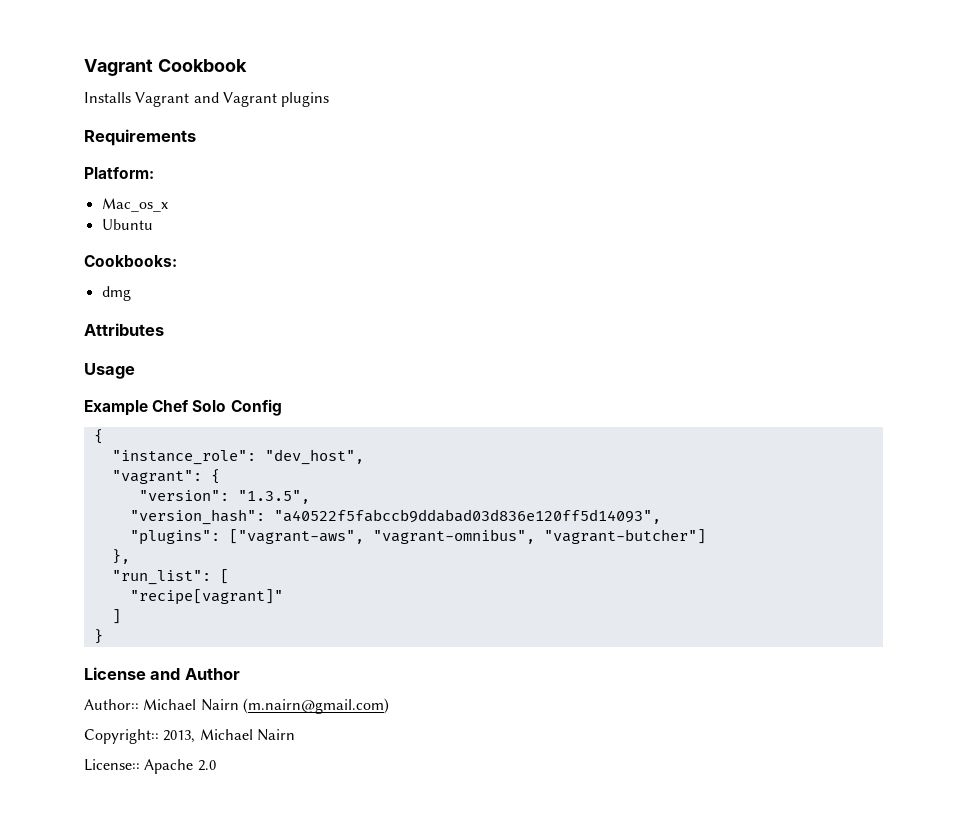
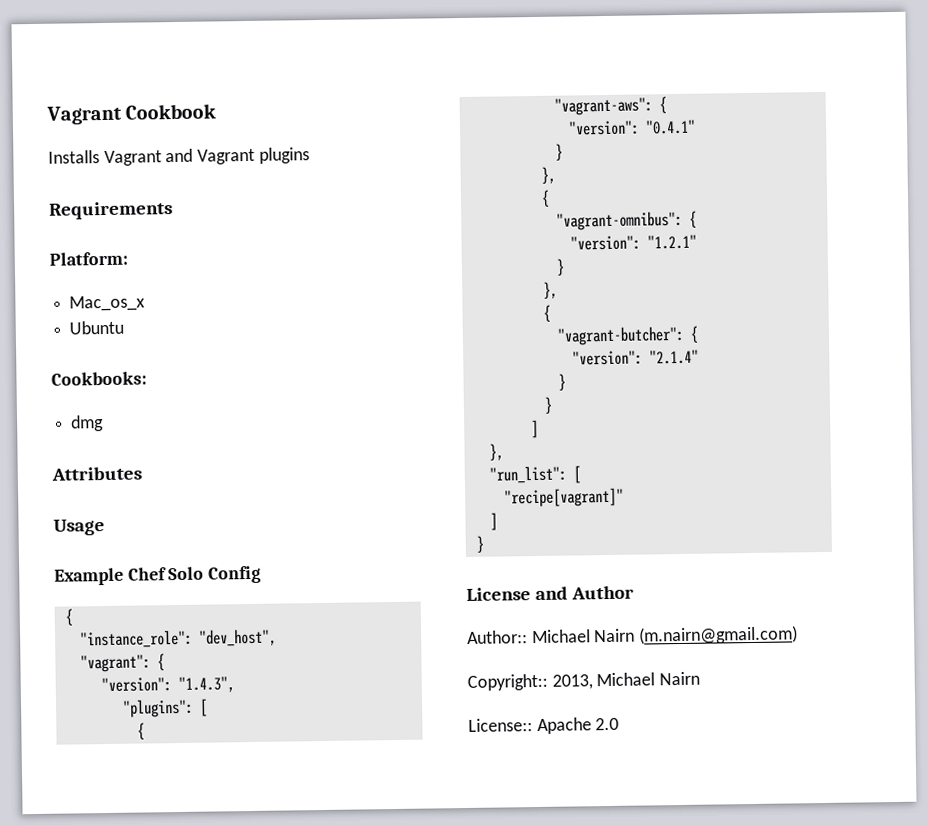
[237,490,310,504] [129,509,661,525] [129,529,706,545] "1.3.5", // "version_hash": "a40522f5fabccb9ddabad03d836e120ff5d14093", // "plugins": ["vagrant-aws", "vagrant-omnibus", "vagrant-butcher"] -> [177,676,235,694] [121,698,208,718] [136,722,145,740] [553,96,667,116] [567,119,696,136] [554,143,563,161] [540,166,556,184] [540,189,550,207] [555,210,697,231] [569,234,697,251] [555,258,565,276] [542,281,558,299] [542,304,551,322] [556,325,699,346] [571,349,699,366] [557,373,566,391] [543,396,553,414] [530,419,539,439] "1.4.3", // "plugins": [ // { // "vagrant-aws": { // "version": "0.4.1" // } // }, // { // "vagrant-omnibus": { // "version": "1.2.1" // } // }, // { // "vagrant-butcher": { // "version": "2.1.4" // } // } // ]

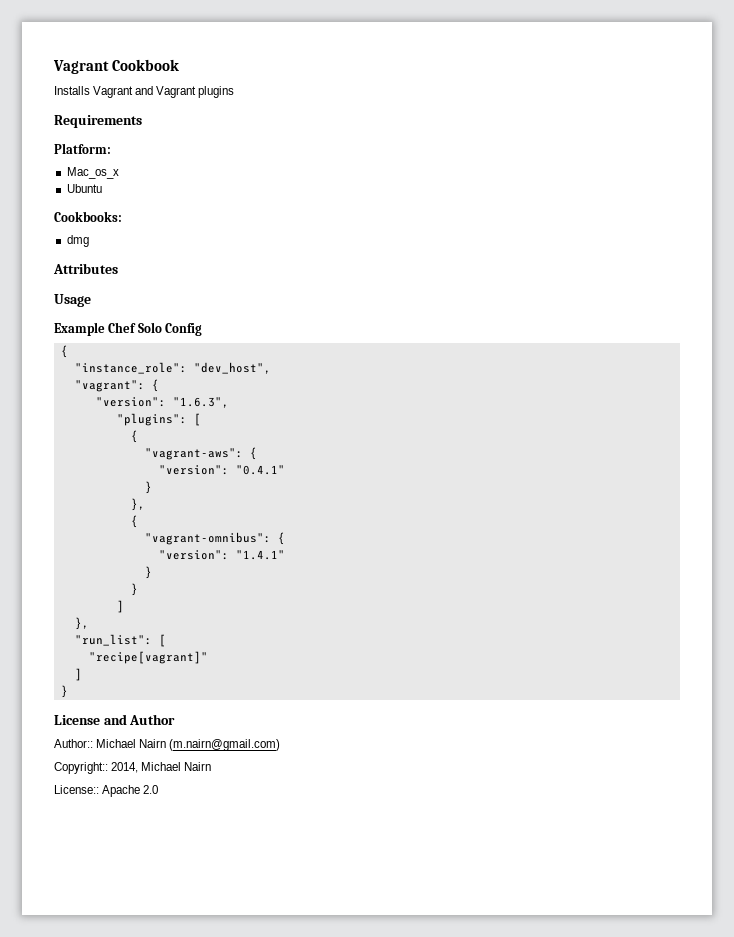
[177,676,235,694] "1.4.3", -> [172,397,229,408] "1.6.3",
[646,234,697,250] [555,258,565,276] [542,281,558,299] [542,304,551,322] [556,325,699,346] [571,349,699,366] "1.2.1" // } // }, // { // "vagrant-butcher": { // "version": "2.1.4" -> [235,550,285,560] "1.4.1"
[551,674,593,690] 2013, -> [111,762,139,773] 2014,

